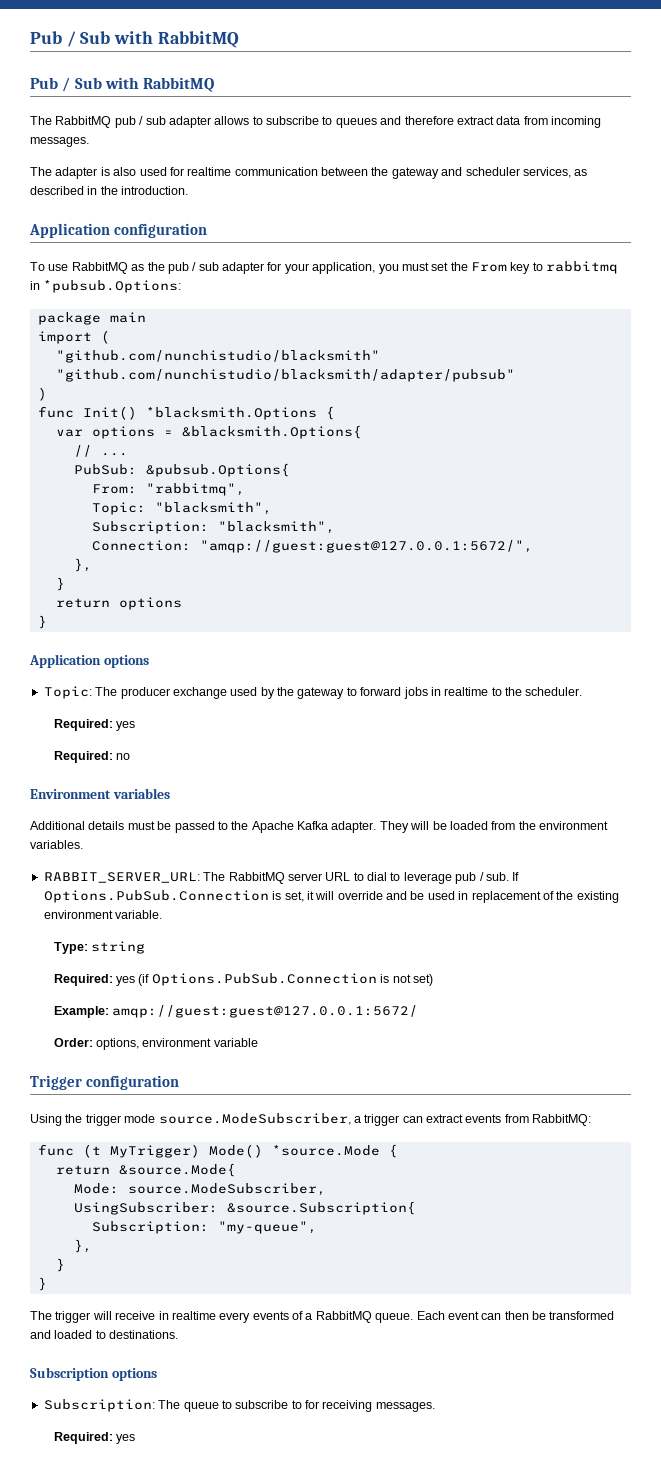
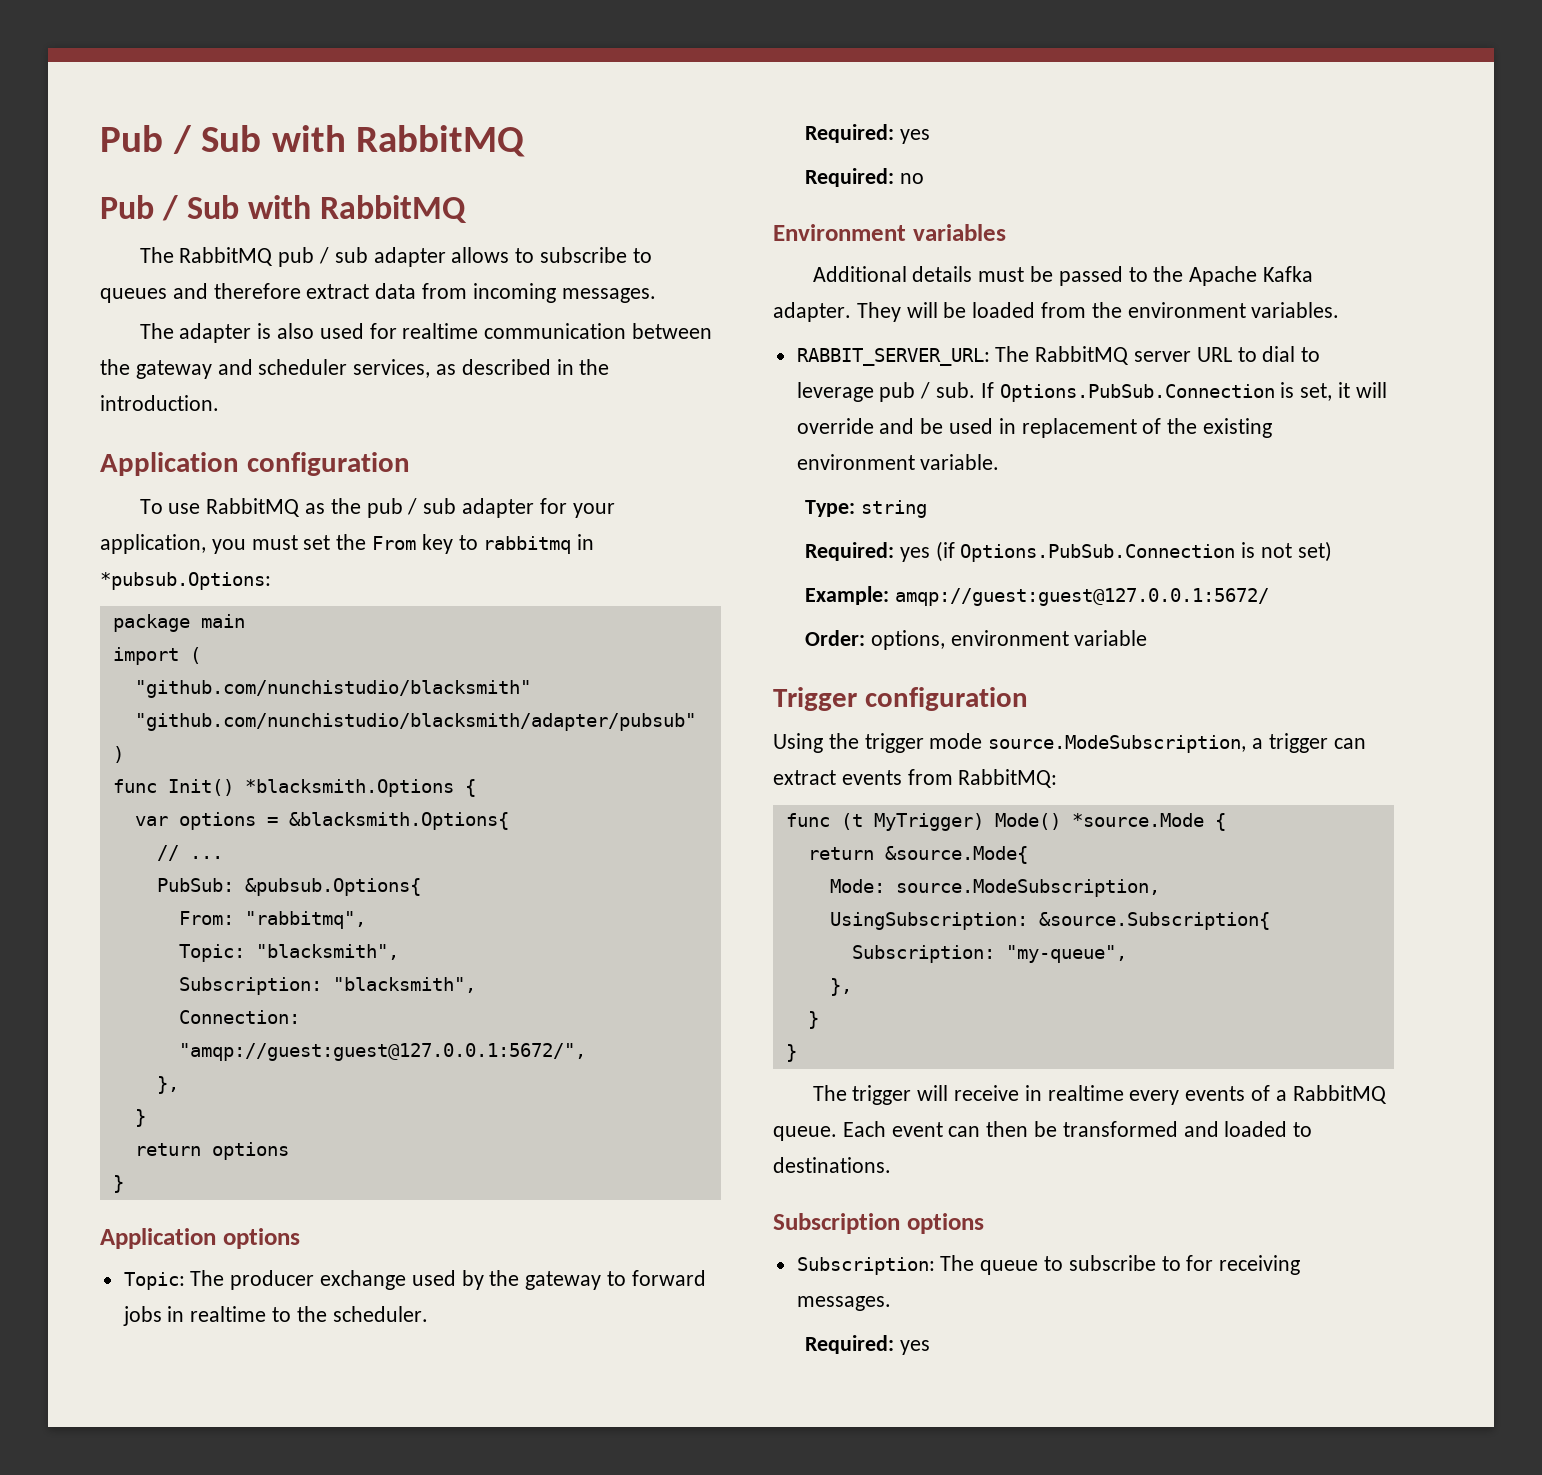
[158,1113,351,1125] source.ModeSubscriber, -> [988,735,1247,753] source.ModeSubscription,
[127,1183,326,1196] [73,1202,218,1215] source.ModeSubscriber, // UsingSubscriber: -> [895,879,1160,897] [829,912,1028,930] source.ModeSubscription, // UsingSubscription:

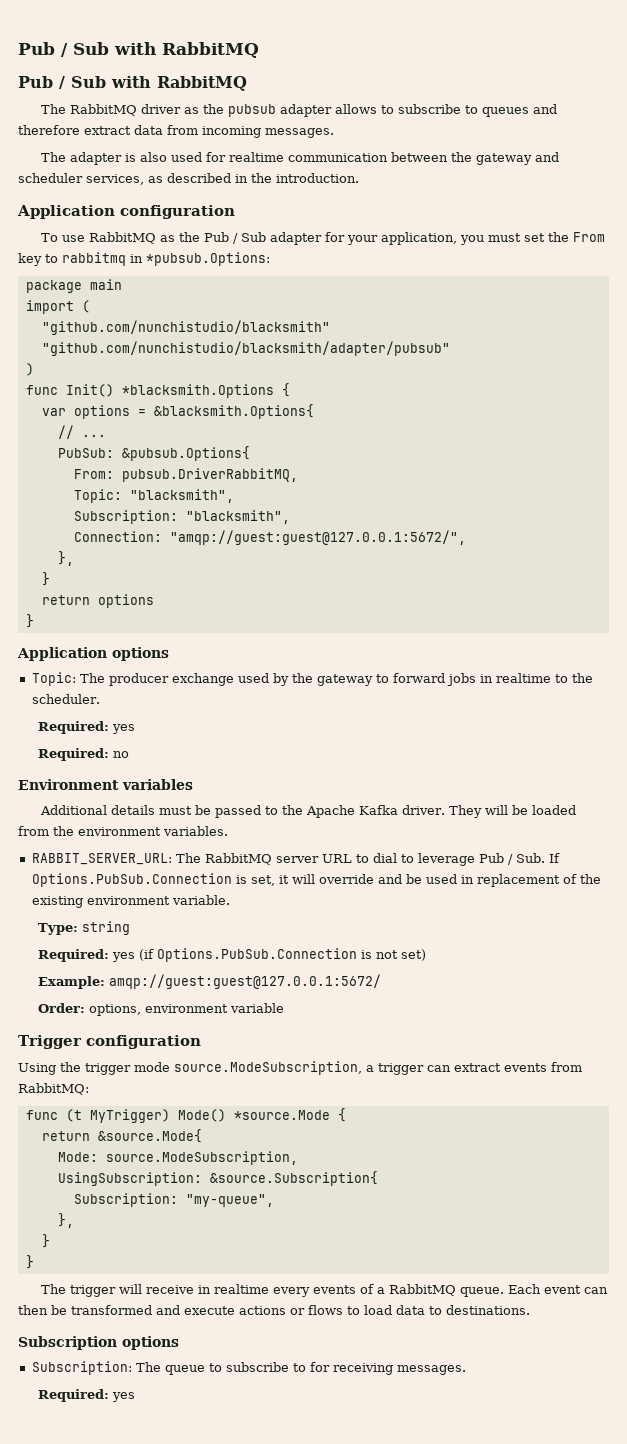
[278,247,368,267] pub / sub -> [141,104,277,117] driver as the pubsub
[366,498,457,518] pub / sub -> [204,232,267,244] Pub / Sub
[244,911,366,929] "rabbitmq", -> [121,468,298,482] pubsub.DriverRabbitMQ,
[773,302,851,322] adapter. -> [402,805,446,815] driver.
[879,382,976,402] pub / sub. -> [478,853,545,865] Pub / Sub.
[1224,1121,1288,1137] loaded -> [184,1305,425,1315] execute actions or flows to load data

